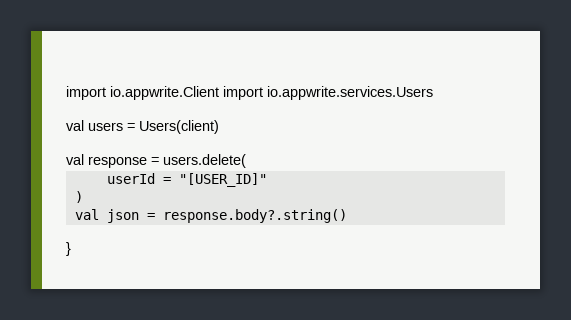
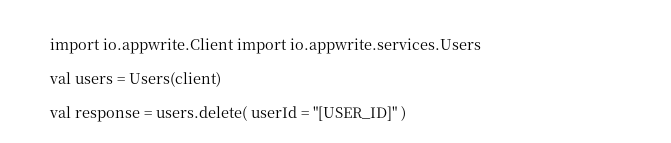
(246, 161) // -> (247, 113) none
(267, 180) // -> (397, 113) none
[74,209,347,223] [66,242,71,256] // val json = response.body?.string() // } -> (406, 113) none

